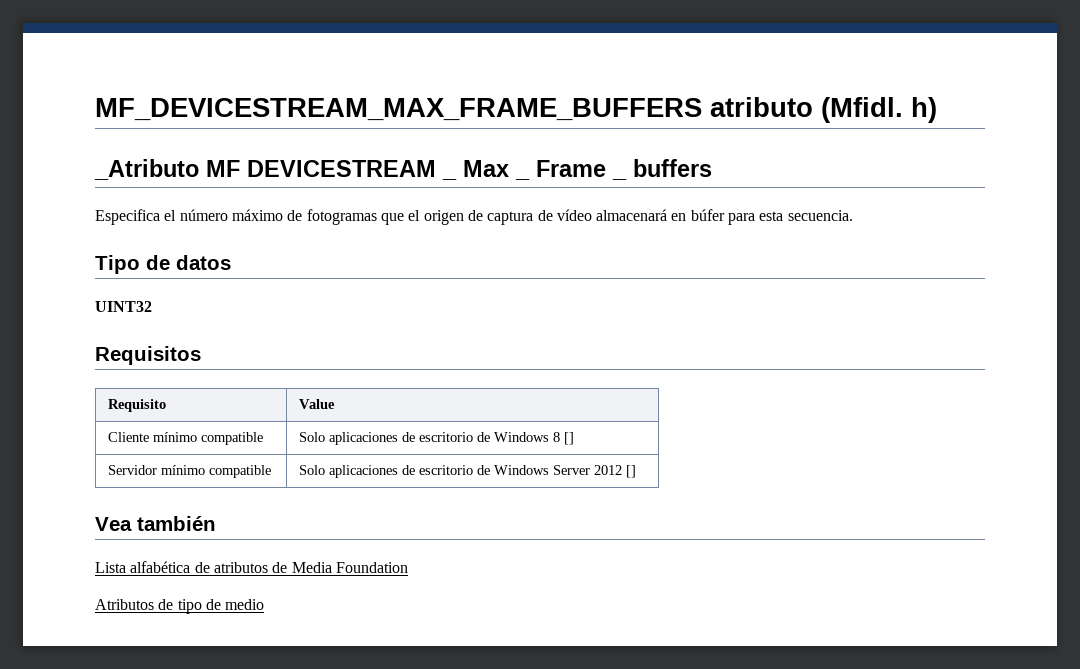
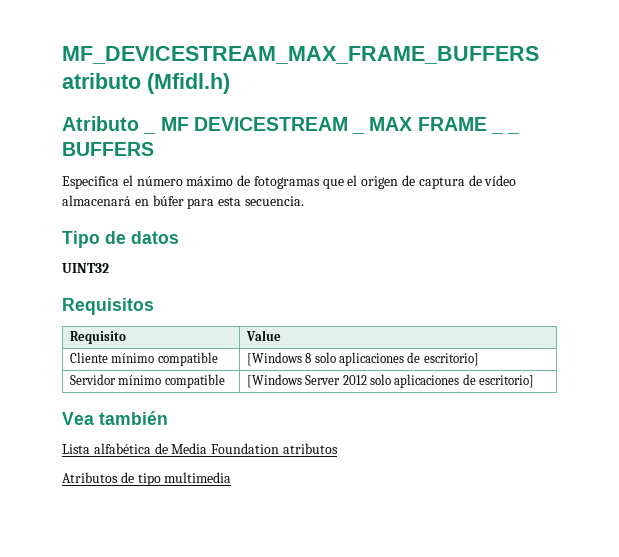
[821,97,937,123] [94,159,436,180] [442,177,457,180] [463,160,509,177] [515,177,530,180] [536,160,606,177] [612,177,627,180] [633,159,712,177] (Mfidl. h) // _Atributo MF DEVICESTREAM _ Max _ Frame _ buffers -> [147,73,230,94] [62,116,139,131] [143,131,157,134] [160,117,348,131] [352,131,366,134] [369,117,487,131] [490,131,521,134] [62,142,154,156] (Mfidl.h) // Atributo _ MF DEVICESTREAM _ MAX FRAME _ _ BUFFERS
[298,432,574,445] [107,465,271,478] [298,465,636,478] Solo aplicaciones de escritorio de Windows 8 [] // Servidor mínimo compatible | Solo aplicaciones de escritorio de Windows Server 2012 [] -> [246,352,479,366] [69,374,225,388] [246,374,535,388] [Windows 8 solo aplicaciones de escritorio] // Servidor mínimo compatible | [Windows Server 2012 solo aplicaciones de escritorio]
[213,562,288,573] atributos de -> (168, 448) none
(408, 567) none -> [282,443,338,454] atributos
[205,599,265,610] de medio -> [164,472,232,483] multimedia

